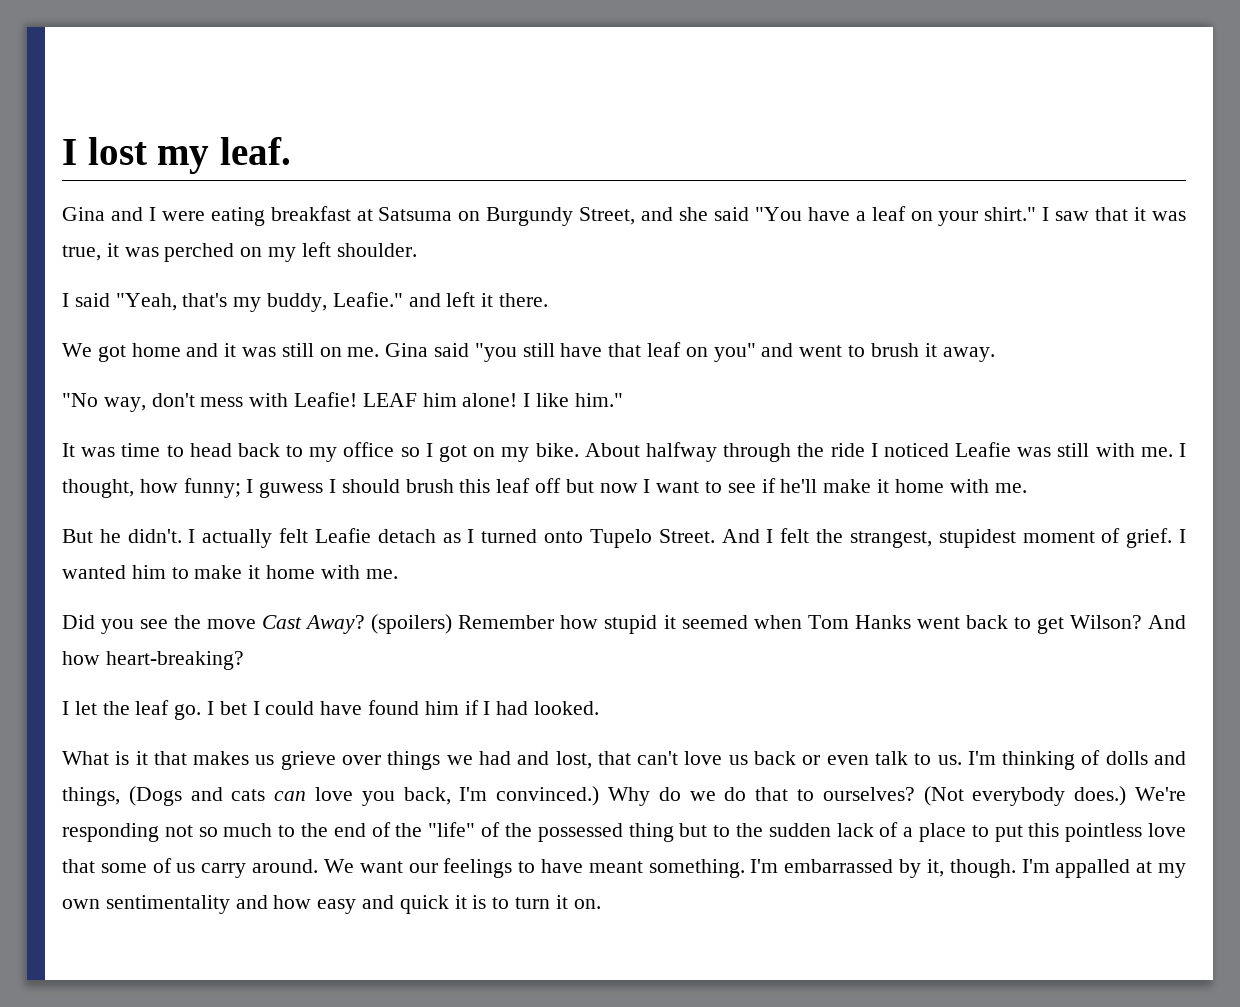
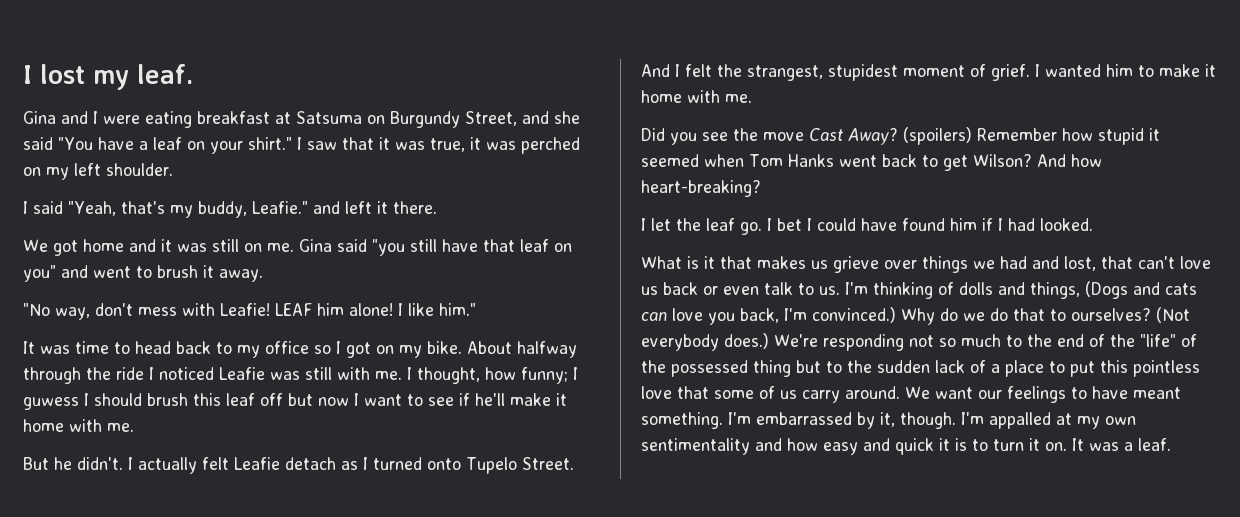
(601, 904) none -> [1072,438,1171,451] It was a leaf.

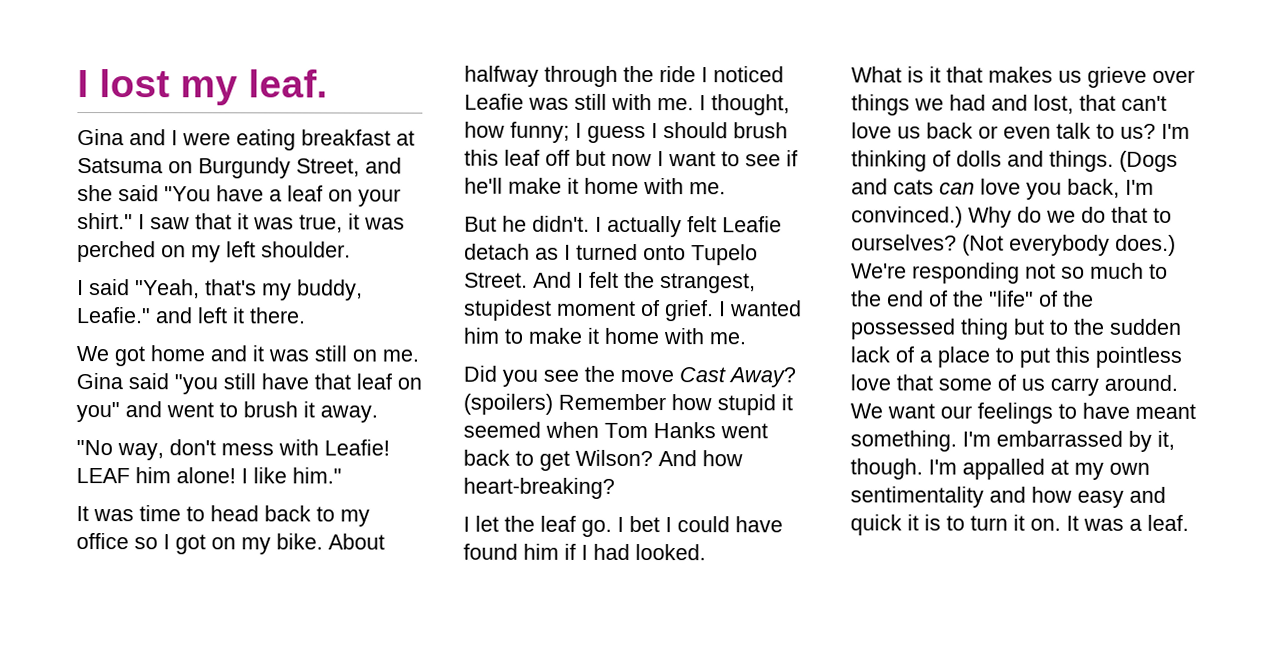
[23,397,79,410] guwess -> [587,125,646,144] guess
[819,286,840,295] us. -> [1120,123,1156,139] us?
[1030,282,1080,299] things, -> [1049,150,1114,172] things.

